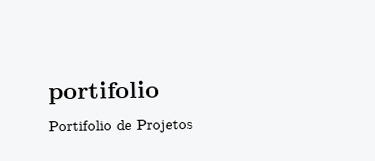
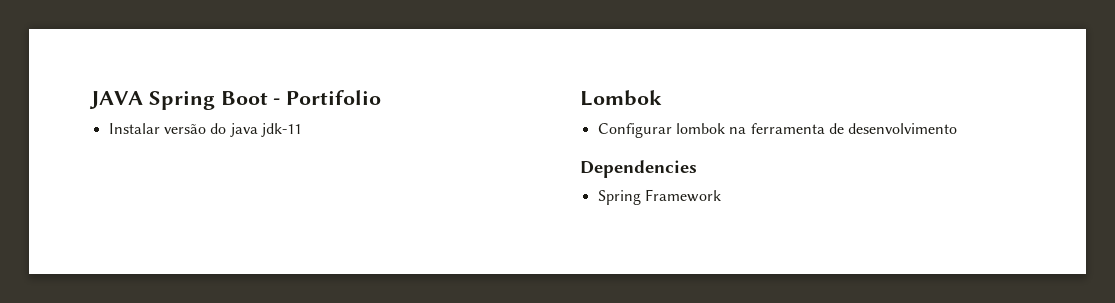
[48,80,160,105] [48,118,193,133] portifolio // Portifolio de Projetos -> [89,90,382,110] [108,123,301,137] [580,90,662,106] [597,123,958,138] [580,160,697,178] [597,189,721,205] JAVA Spring Boot - Portifolio // Instalar versão do java jdk-11 // Lombok // Configurar lombok na ferramenta de desenvolvimento // Dependencies // Spring Framework

